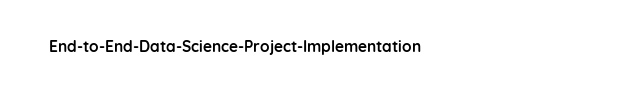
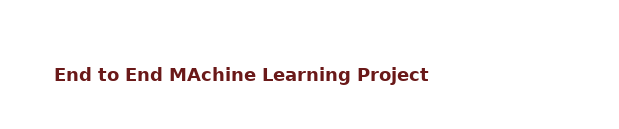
[49,40,421,55] End-to-End-Data-Science-Project-Implementation -> [54,67,429,85] End to End MAchine Learning Project

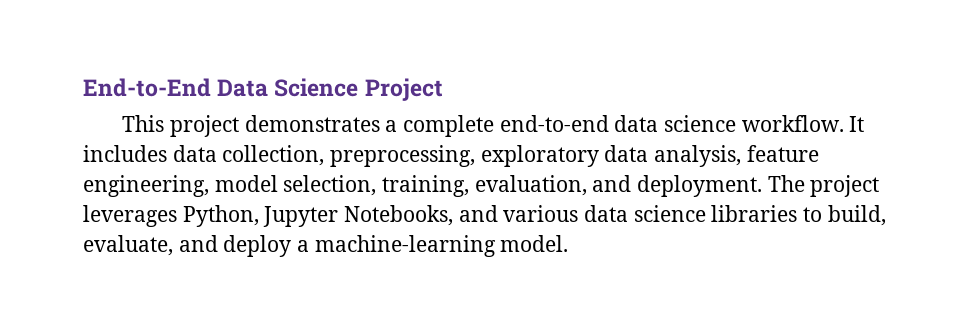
[54,67,429,85] End to End MAchine Learning Project -> [83,78,443,101] [122,115,865,137] [83,145,819,167] [83,175,880,197] [83,205,886,227] [83,235,569,257] End-to-End Data Science Project // This project demonstrates a complete end-to-end data science workflow. It includes data collection, preprocessing, exploratory data analysis, feature engineering, model selection, training, evaluation, and deployment. The project leverages Python, Jupyter Notebooks, and various data science libraries to build, evaluate, and deploy a machine-learning model.

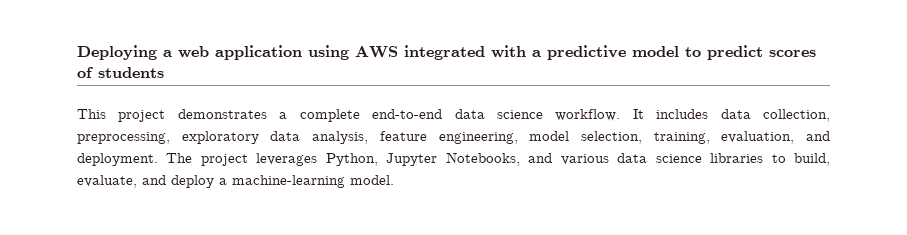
[83,78,443,101] End-to-End Data Science Project -> [77,45,816,60] [77,67,164,78] Deploying a web application using AWS integrated with a predictive model to predict scores of students

